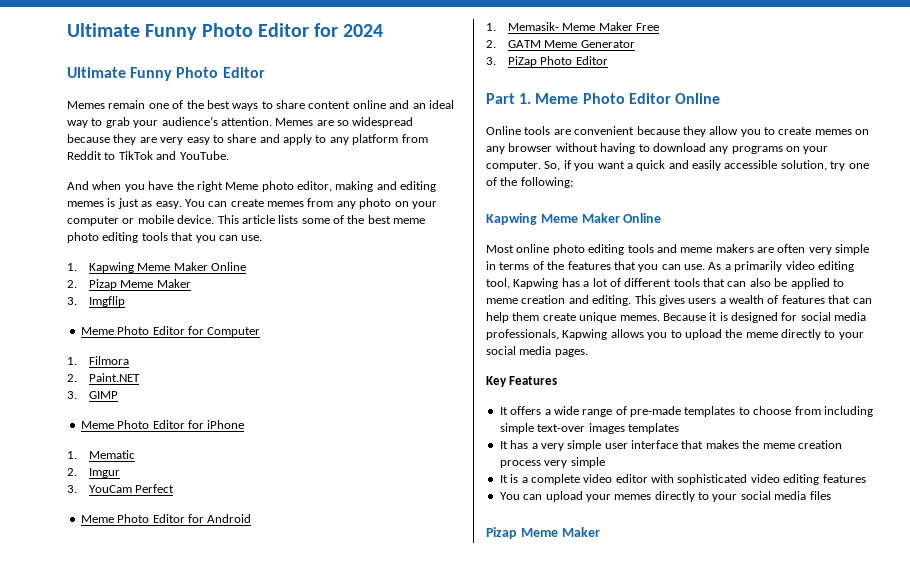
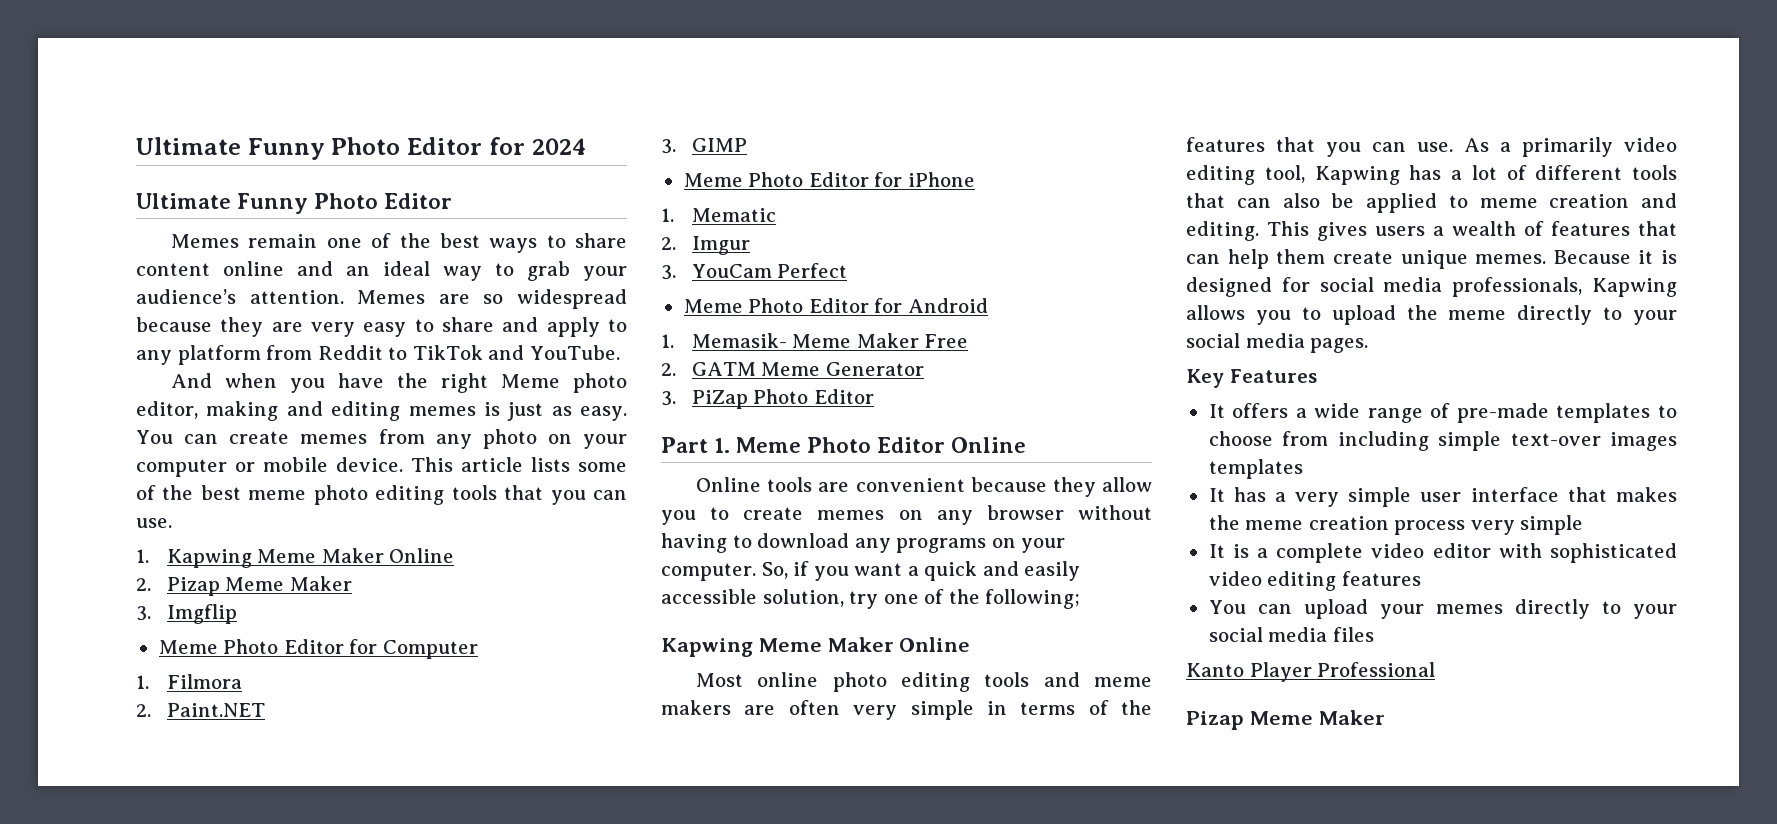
(831, 495) none -> [1186,662,1436,682] // Kanto Player Professional

